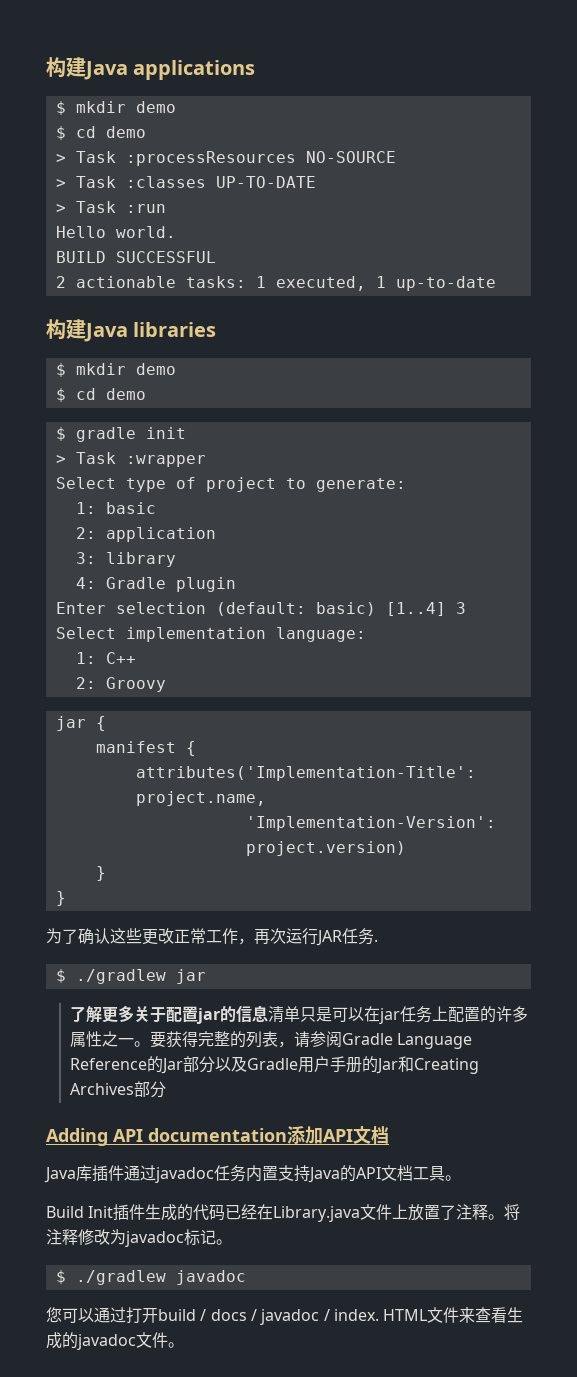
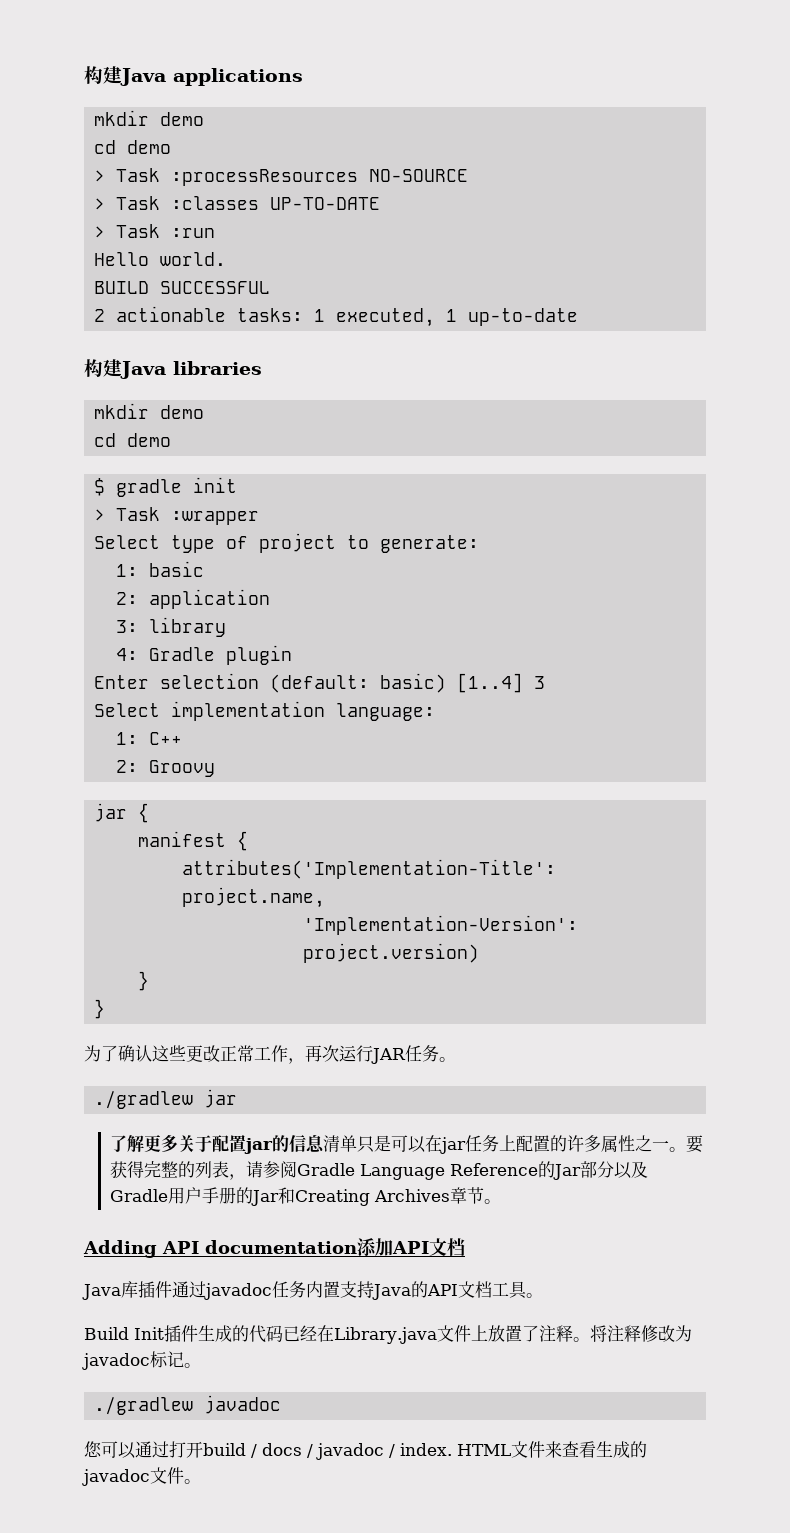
[55,101,176,115] [55,126,66,140] $ mkdir demo // $ -> [94,110,205,126] mkdir demo //
[55,363,176,377] [55,388,66,402] $ mkdir demo // $ -> [94,403,205,419] mkdir demo //
[374,939,378,942] [55,969,66,983] . // $ -> [439,1057,456,1062] 。 //
[133,1081,166,1098] 部分 -> [450,1187,502,1204] 章节。
[55,1270,66,1284] $ -> (201, 1365) none

